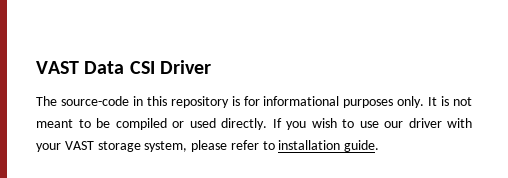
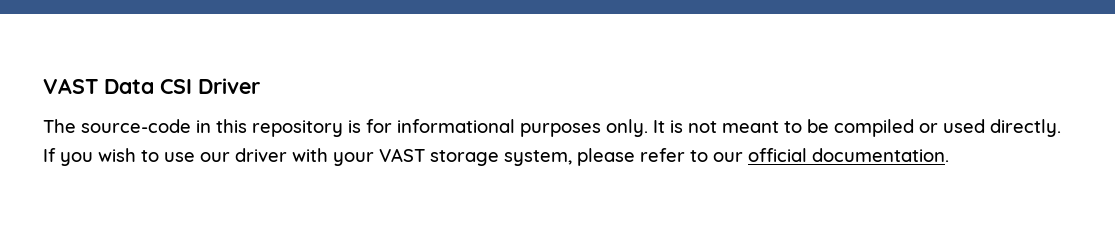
[278,140,380,152] installation guide. -> [713,148,949,162] our official documentation.

